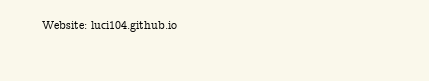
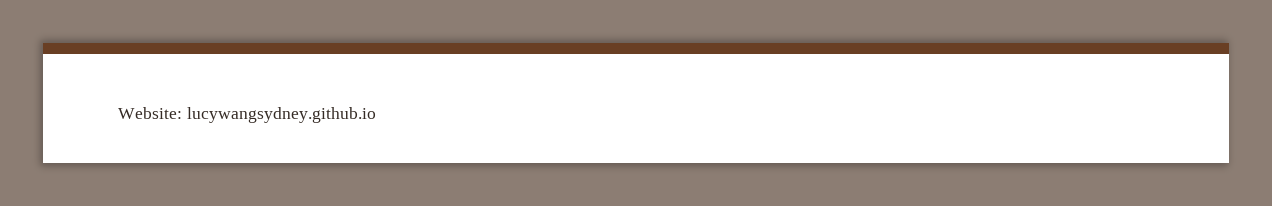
[91,21,177,32] luci104.github.io -> [186,107,376,123] lucywangsydney.github.io

